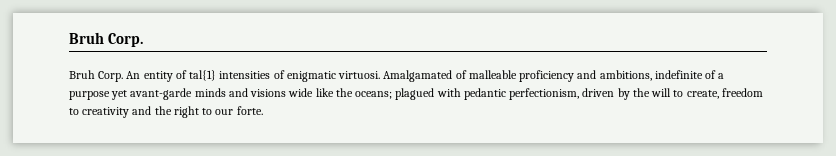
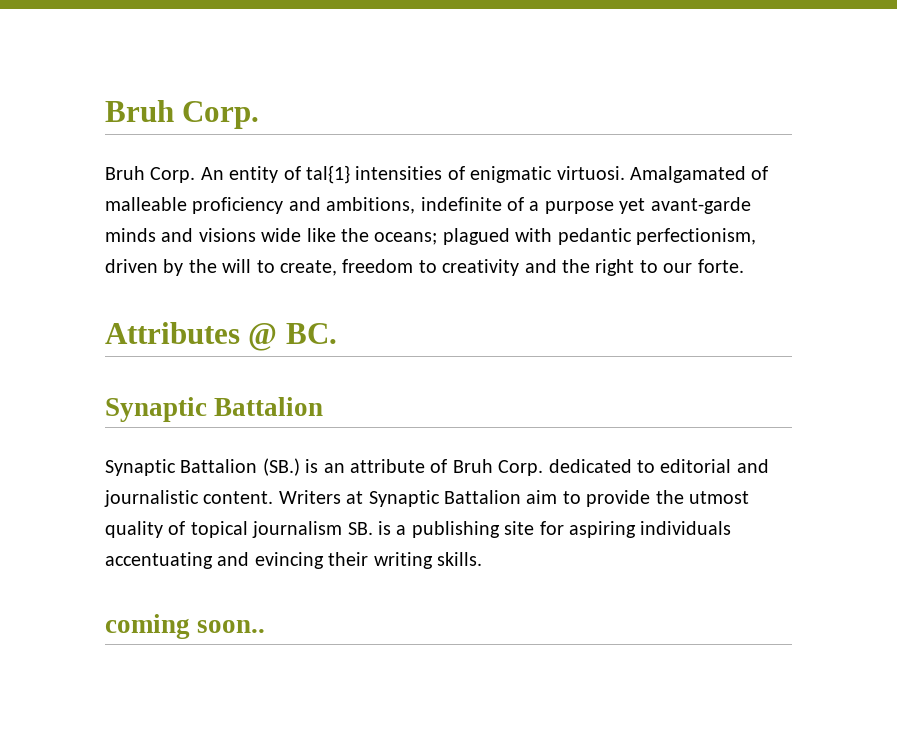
(263, 110) none -> [105,322,337,351] [105,397,324,422] [105,458,769,476] [104,490,749,507] [105,521,732,538] [105,552,482,569] [105,614,266,639] // Attributes @ BC. // Synaptic Battalion // Synaptic Battalion (SB.) is an attribute of Bruh Corp. dedicated to editorial and journalistic content. Writers at Synaptic Battalion aim to provide the utmost quality of topical journalism SB. is a publishing site for aspiring individuals accentuating and evincing their writing skills. // coming soon..

